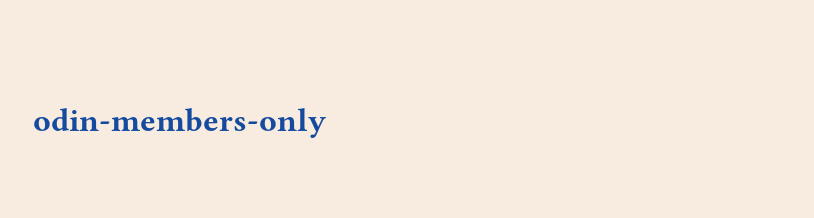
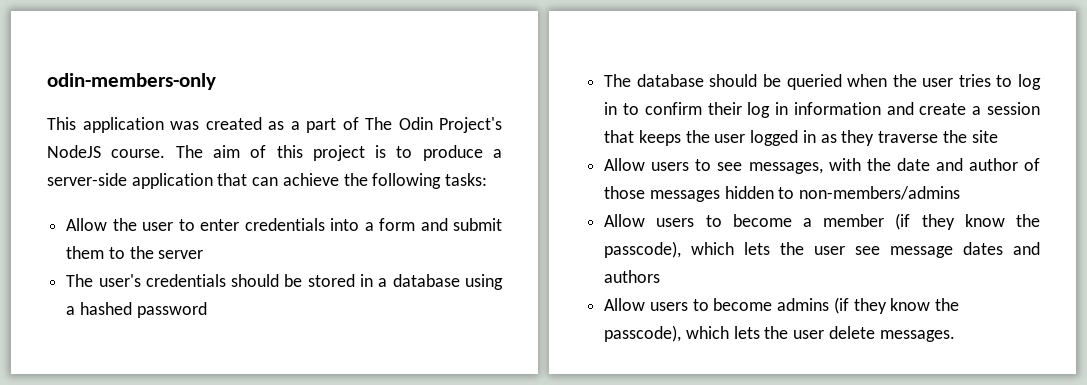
(326, 123) none -> [47,117,502,133] [47,145,503,161] [47,173,488,189] [66,218,503,231] [66,246,204,259] [66,274,503,290] [66,302,207,318] [604,74,1041,90] [604,102,1040,118] [604,130,998,146] [604,158,1040,174] [604,186,961,202] [604,213,1040,230] [604,241,1040,258] [604,270,661,283] [604,297,960,314] [604,325,955,342] // This application was created as a part of The Odin Project's NodeJS course. The aim of this project is to produce a server-side application that can achieve the following tasks: // Allow the user to enter credentials into a form and submit them to the server // The user's credentials should be stored in a database using a hashed password // The database should be queried when the user tries to log in to confirm their log in information and create a session that keeps the user logged in as they traverse the site // Allow users to see messages, with the date and author of those messages hidden to non-members/admins // Allow users to become a member (if they know the passcode), which lets the user see message dates and authors // Allow users to become admins (if they know the passcode), which lets the user delete messages.

